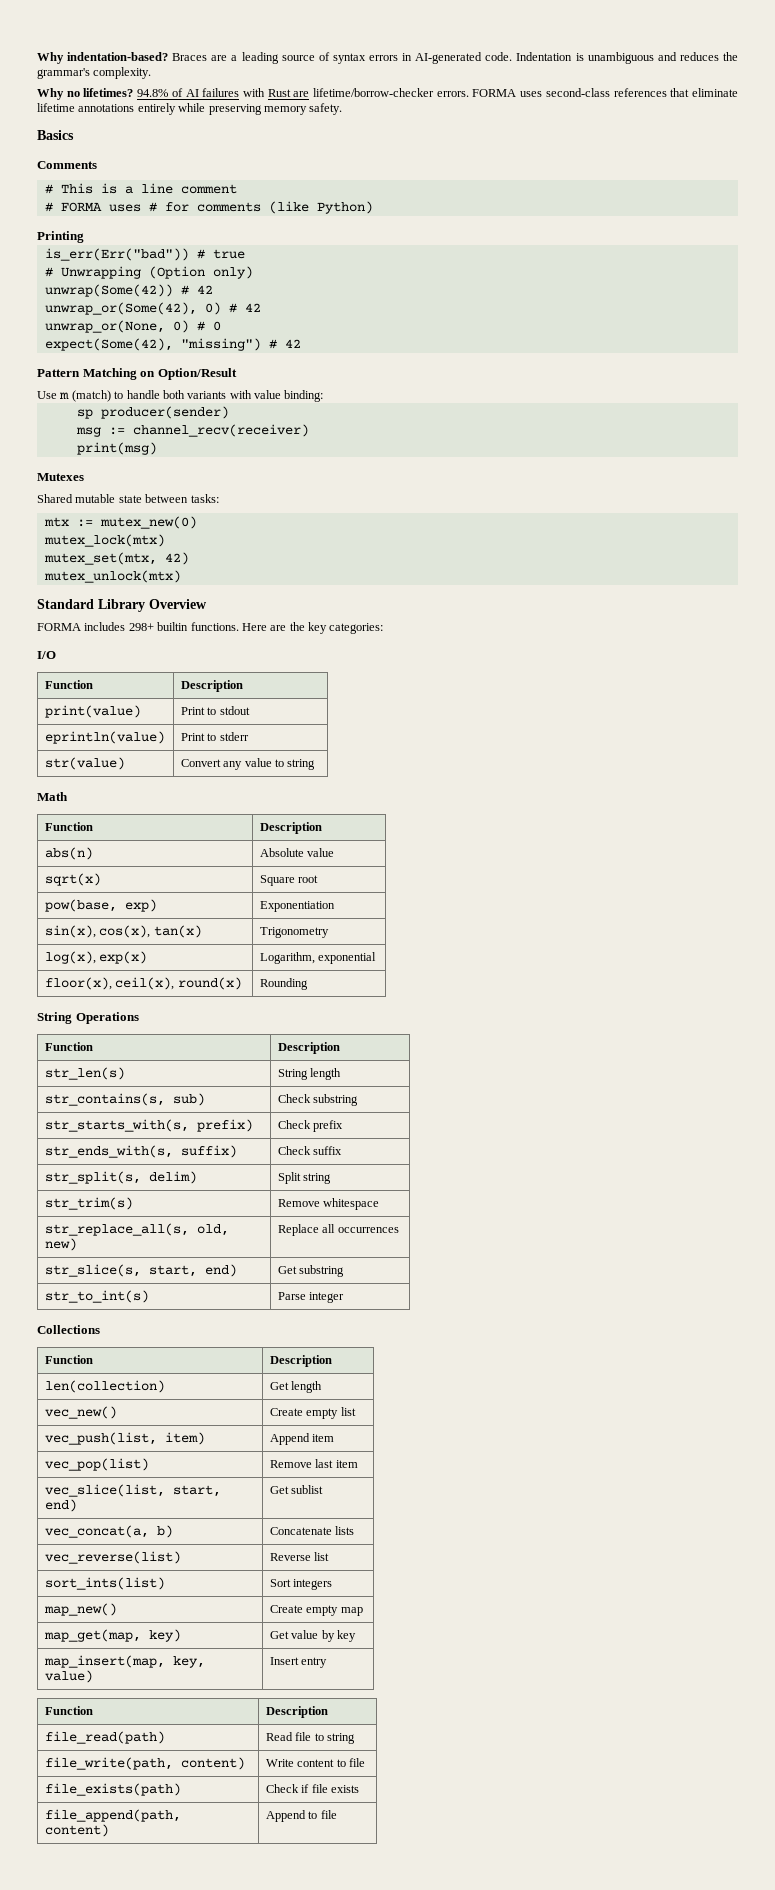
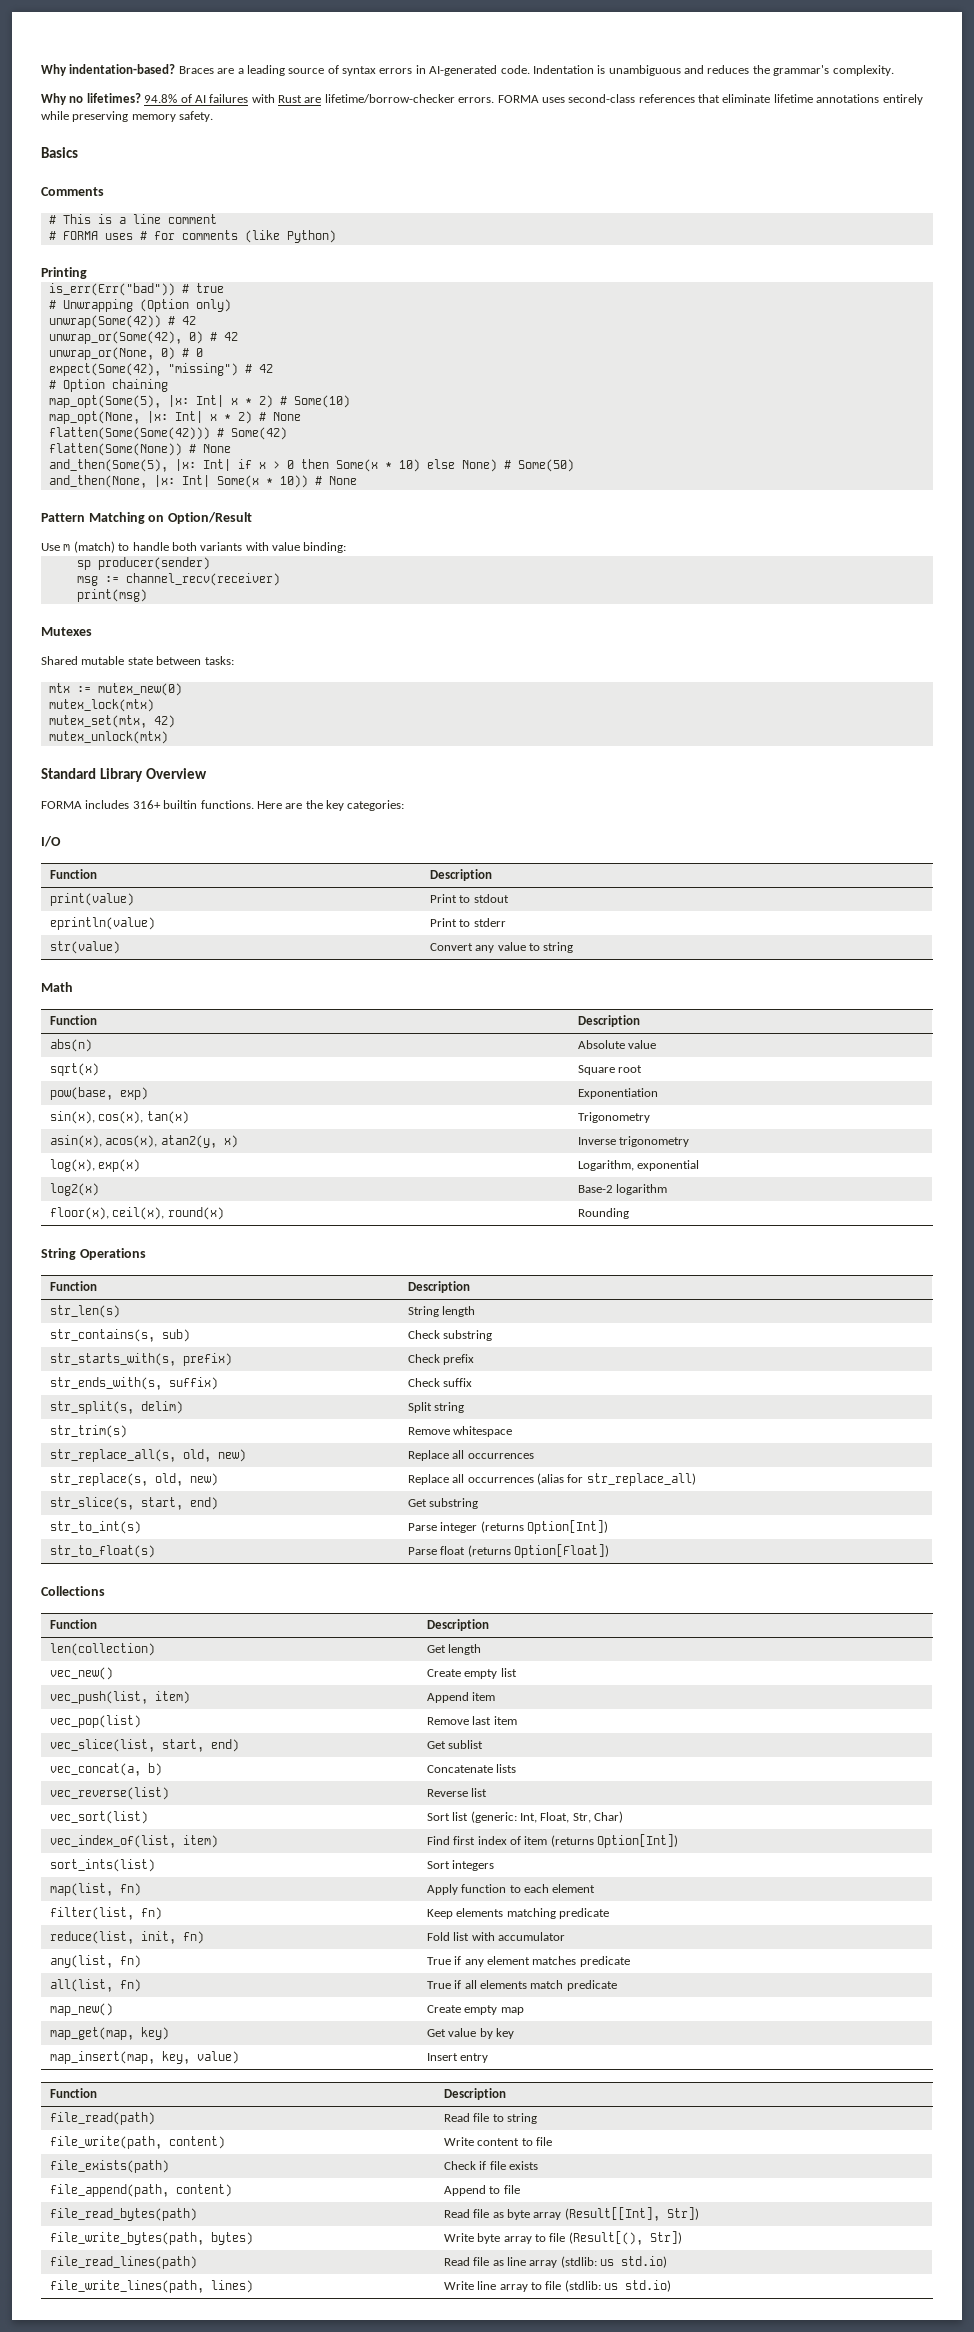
(301, 343) none -> [48,379,168,392] [48,395,350,408] [48,411,301,424] [48,427,287,440] [48,443,231,456] [48,459,574,472] [48,475,357,488] // # Option chaining // map_opt(Some(5), |x: Int| x * 2) # Some(10) // map_opt(None, |x: Int| x * 2) # None // flatten(Some(Some(42))) # Some(42) // flatten(Some(None)) # None // and_then(Some(5), |x: Int| if x > 0 then Some(x * 10) else None) # Some(50) // and_then(None, |x: Int| Some(x * 10)) # None
[128,623,154,631] 298+ -> [132,800,161,809] 316+
(329, 932) none -> [49,1135,238,1148] [577,1136,690,1147] // asin(x), acos(x), atan2(y, x) | Inverse trigonometry
(377, 958) none -> [49,1183,99,1196] [577,1184,668,1195] // log2(x) | Base-2 logarithm
(399, 1230) none -> [49,1473,218,1486] [407,1473,696,1486] // str_replace(s, old, new) | Replace all occurrences (alias for str_replace_all)
(345, 1297) none -> [480,1520,609,1534] [49,1545,155,1558] [407,1544,610,1558] (returns Option[Int]) // str_to_float(s) | Parse float (returns Option[Float])
[44,1577,165,1590] [269,1579,333,1590] sort_ints(list) | Sort integers -> [49,1811,148,1824] [426,1811,624,1823] [49,1835,218,1848] [426,1834,679,1848] [49,1859,155,1872] [426,1860,495,1871] [49,1883,141,1896] [426,1884,596,1895] [49,1907,162,1920] [426,1908,610,1919] [49,1931,204,1944] [426,1932,566,1941] [49,1955,141,1968] [426,1956,630,1967] [49,1979,141,1992] [426,1980,617,1991] vec_sort(list) | Sort list (generic: Int, Float, Str, Char) // vec_index_of(list, item) | Find first index of item (returns Option[Int]) // sort_ints(list) | Sort integers // map(list, fn) | Apply function to each element // filter(list, fn) | Keep elements matching predicate // reduce(list, init, fn) | Fold list with accumulator // any(list, fn) | True if any element matches predicate // all(list, fn) | True if all elements match predicate
(337, 1814) none -> [49,2208,197,2221] [443,2207,699,2221] [49,2232,253,2245] [443,2231,682,2245] [49,2256,197,2269] [443,2256,668,2268] [49,2280,253,2293] [443,2280,672,2292] // file_read_bytes(path) | Read file as byte array (Result[[Int], Str]) // file_write_bytes(path, bytes) | Write byte array to file (Result[(), Str]) // file_read_lines(path) | Read file as line array (stdlib: us std.io) // file_write_lines(path, lines) | Write line array to file (stdlib: us std.io)

